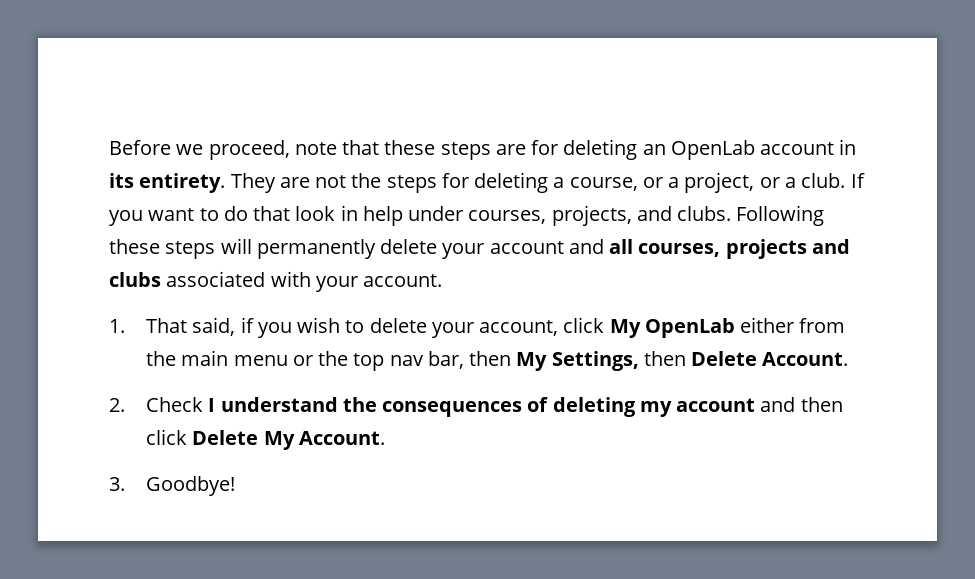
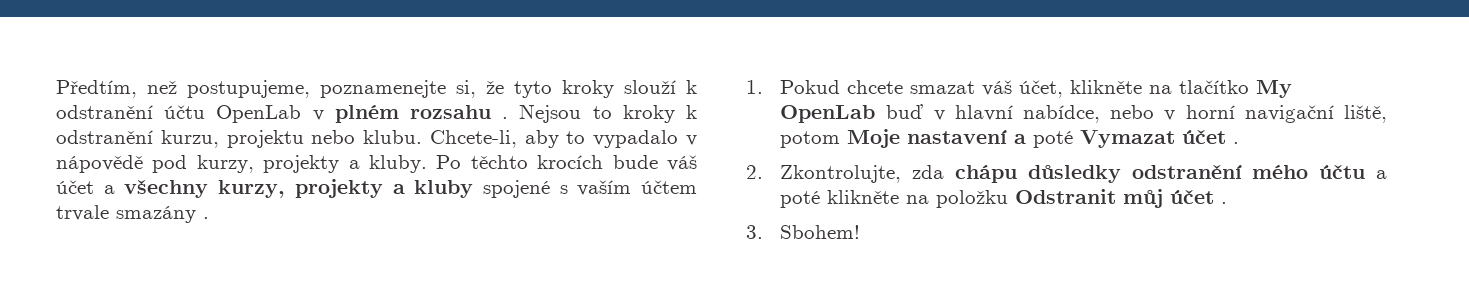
[109,139,857,160] [109,172,865,193] [109,205,825,226] [109,238,850,259] [109,271,443,292] [109,317,846,338] [146,350,849,371] [109,397,843,417] [146,429,385,450] Before we proceed, note that these steps are for deleting an OpenLab account in its entirety. They are not the steps for deleting a course, or a project, or a club. If you want to do that look in help under courses, projects, and clubs. Following these steps will permanently delete your account and all courses, projects and clubs associated with your account. // 1. That said, if you wish to delete your account, click My OpenLab either from the main menu or the top nav bar, then My Settings, then Delete Account. // 2. Check I understand the consequences of deleting my account and then click Delete My Account. -> [56,80,697,98] [56,104,697,123] [56,130,697,148] [56,155,697,173] [56,179,697,198] [56,205,209,223] [746,80,1293,98] [780,104,1387,123] [780,129,1240,148] [746,165,1387,183] [780,189,1228,208] Předtím, než postupujeme, poznamenejte si, že tyto kroky slouží k odstranění účtu OpenLab v plném rozsahu . Nejsou to kroky k odstranění kurzu, projektu nebo klubu. Chcete-li, aby to vypadalo v nápovědě pod kurzy, projekty a kluby. Po těchto krocích bude váš účet a všechny kurzy, projekty a kluby spojené s vaším účtem trvale smazány . // 1. Pokud chcete smazat váš účet, klikněte na tlačítko My OpenLab buď v hlavní nabídce, nebo v horní navigační liště, potom Moje nastavení a poté Vymazat účet . // 2. Zkontrolujte, zda chápu důsledky odstranění mého účtu a poté klikněte na položku Odstranit můj účet .
[146,476,236,496] Goodbye! -> [780,225,861,239] Sbohem!

